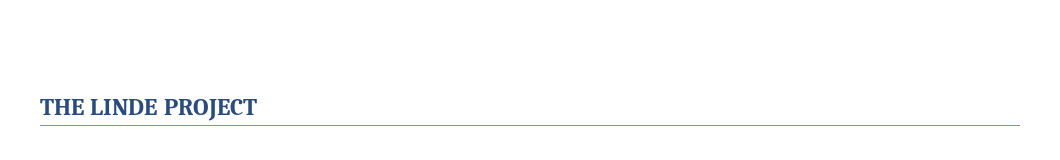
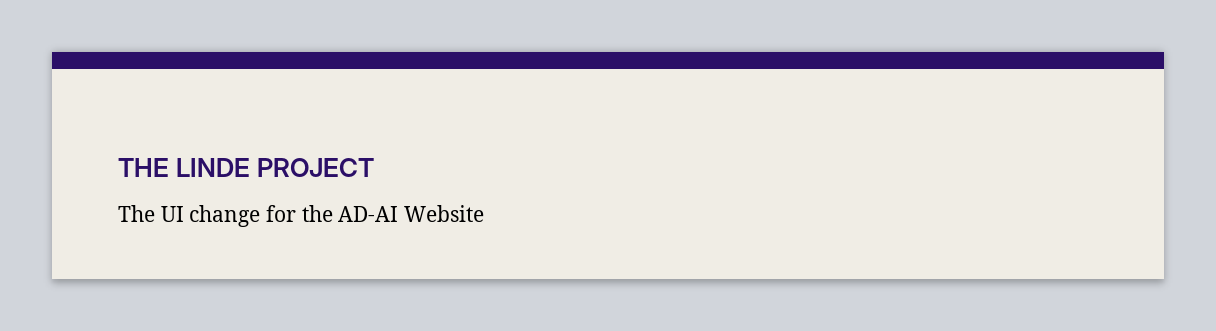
(257, 110) none -> [118,205,485,227] // The UI change for the AD-AI Website

